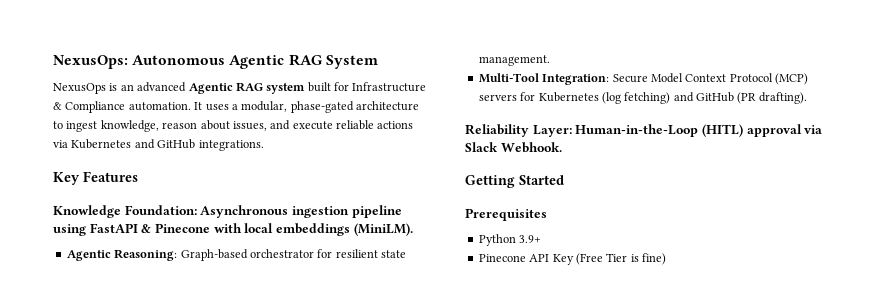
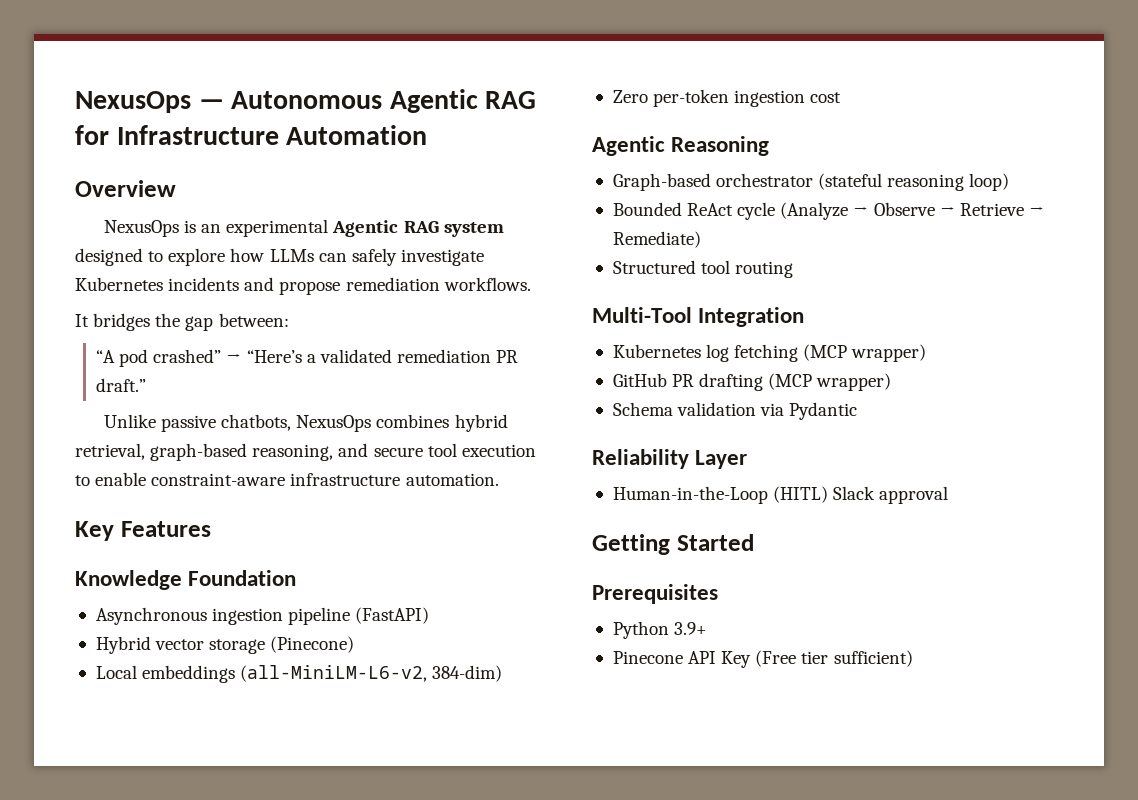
[53,55,128,69] NexusOps: -> [75,91,224,113] NexusOps —
[325,55,378,69] System -> [75,125,428,145] [75,180,176,197] for Infrastructure Automation // Overview
[137,82,187,92] advanced -> [226,219,329,237] experimental
[307,82,427,92] [53,101,419,113] [53,120,414,132] [53,139,264,151] built for Infrastructure & Compliance automation. It uses a modular, phase-gated architecture to ingest knowledge, reason about issues, and execute reliable actions via Kubernetes and GitHub integrations. -> [75,248,484,266] [75,277,531,295] [75,313,289,331] [96,349,519,367] [96,378,147,392] [103,414,508,432] [75,443,536,461] [75,472,499,486] designed to explore how LLMs can safely investigate Kubernetes incidents and propose remediation workflows. // It bridges the gap between: // “A pod crashed” → “Here’s a validated remediation PR draft.” // Unlike passive chatbots, NexusOps combines hybrid retrieval, graph-based reasoning, and secure tool execution to enable constraint-aware infrastructure automation.
[124,205,197,215] Foundation: -> [188,570,297,586] Foundation //
[53,223,413,236] [66,249,178,261] using FastAPI & Pinecone with local embeddings (MiniLM). // Agentic Reasoning: -> [355,607,430,624] [95,636,355,654] [95,665,503,683] [612,89,842,107] [592,136,770,156] (FastAPI) // Hybrid vector storage (Pinecone) // Local embeddings (all-MiniLM-L6-v2, 384-dim) // Zero per-token ingestion cost // Agentic Reasoning //
[317,249,406,258] [478,55,550,66] [478,73,808,85] [478,92,807,104] for resilient state management. // Multi-Tool Integration: Secure Model Context Protocol (MCP) servers for Kubernetes (log fetching) and GitHub (PR drafting). -> [818,173,1010,191] [612,202,1044,220] [612,231,701,248] [612,260,794,278] [592,307,805,327] [612,344,927,362] [612,373,892,391] [612,402,858,420] (stateful reasoning loop) // Bounded ReAct cycle (Analyze → Observe → Retrieve → Remediate) // Structured tool routing // Multi-Tool Integration // Kubernetes log fetching (MCP wrapper) // GitHub PR drafting (MCP wrapper) // Schema validation via Pydantic
[532,125,572,137] Layer: -> [695,450,748,469] Layer //
(743, 130) none -> [833,486,876,500] Slack
[804,125,823,134] [465,142,562,153] via Slack Webhook. -> (949, 495) none
[606,253,666,265] Tier is fine) -> [801,650,913,667] tier sufficient)

